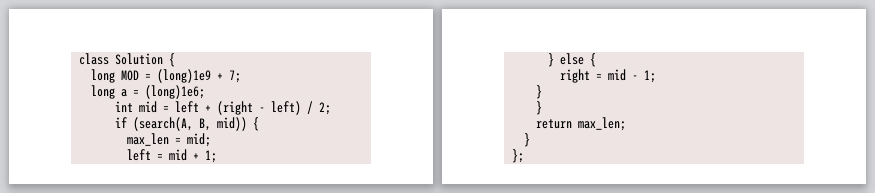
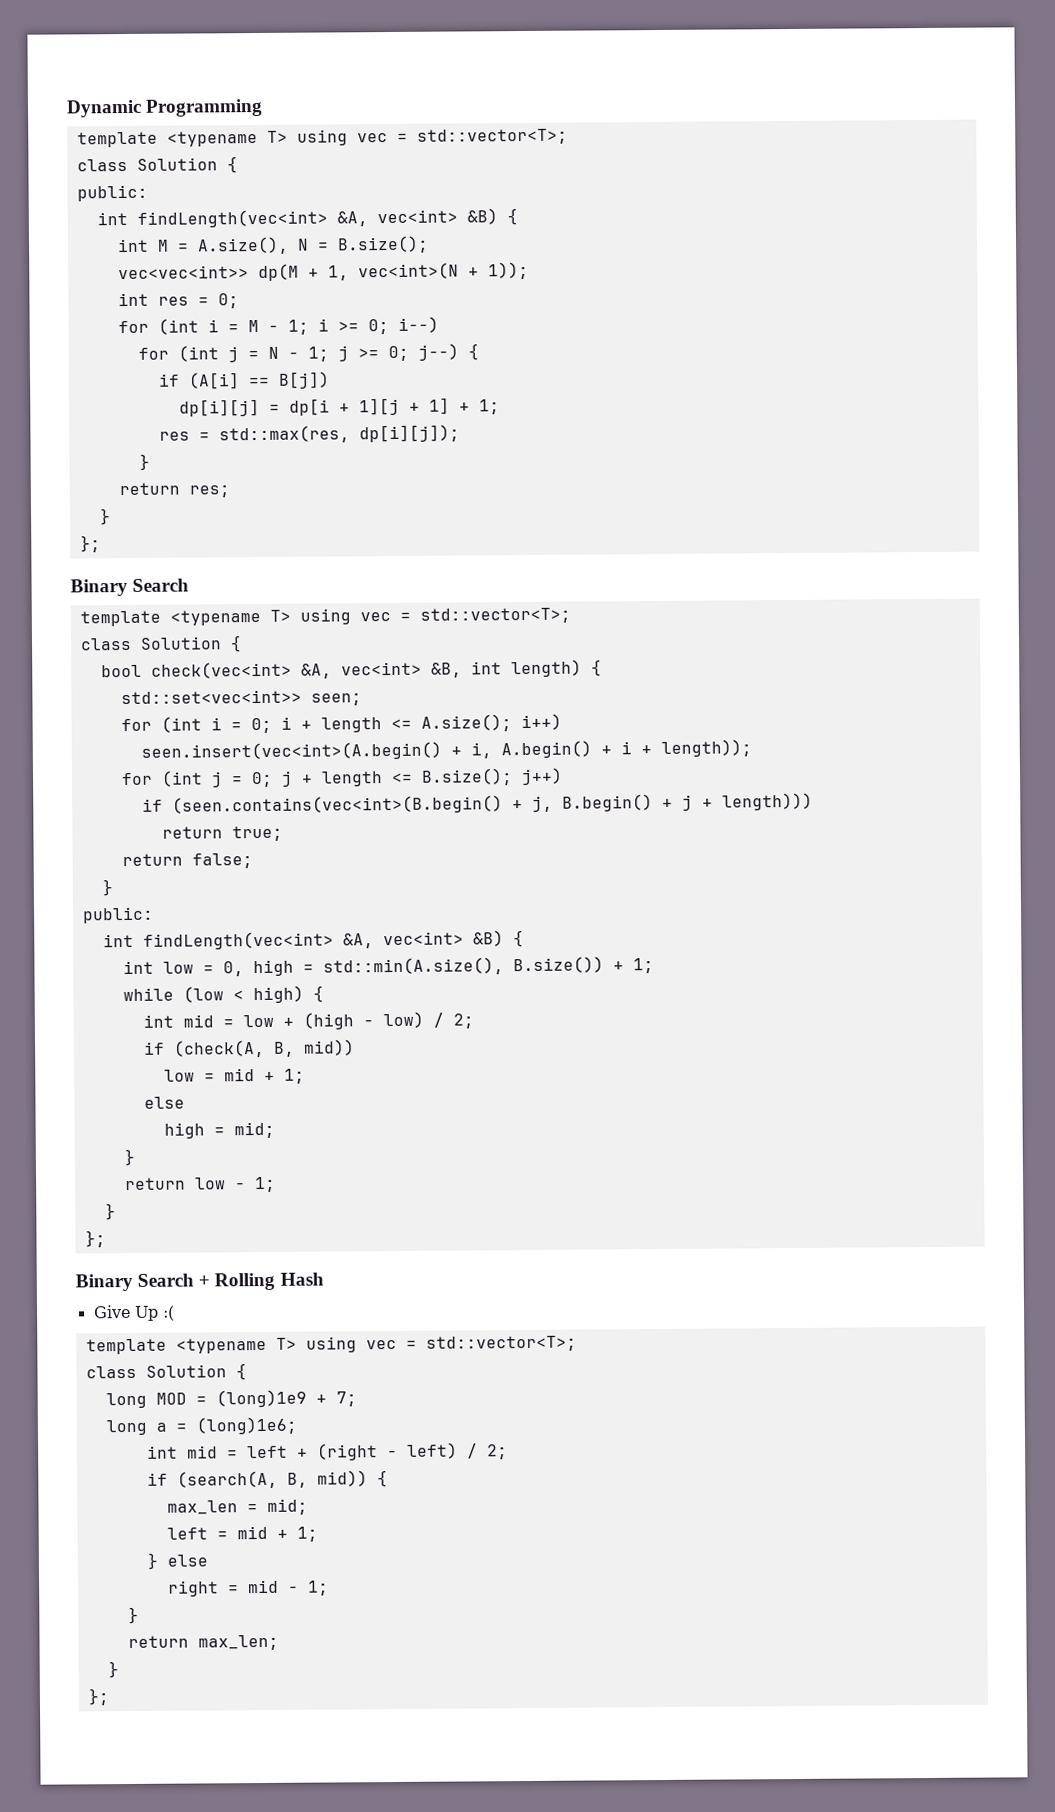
(79, 59) none -> [66,98,264,118] [76,128,568,148] [76,156,238,174] [76,184,148,202] [96,208,518,228] [116,235,429,255] [117,261,529,282] [117,292,239,309] [117,316,439,335] [137,343,479,363] [157,371,330,390] [178,397,500,417] [158,424,460,444] [138,453,150,471] [118,482,230,498] [99,508,111,526] [79,535,101,553] [70,578,190,597] [79,607,571,627] [79,635,242,653] [100,659,602,679] [120,689,362,706] [120,713,562,734] [140,739,752,761] [120,767,563,788] [141,792,813,815] [161,825,283,842] [121,853,253,869] [101,879,113,897] [81,906,154,924] [102,930,524,950] [122,956,654,977] [122,985,324,1004] [142,1011,474,1030] [143,1039,355,1058] [163,1068,305,1084] [143,1096,185,1109] [163,1121,275,1139] [123,1148,135,1167] [124,1176,276,1193] [104,1203,116,1221] [84,1230,106,1248] [75,1272,324,1292] [92,1304,175,1321] [85,1335,577,1355] Dynamic Programming // template <typename T> using vec = std::vector<T>; // class Solution { // public: // int findLength(vec<int> &A, vec<int> &B) { // int M = A.size(), N = B.size(); // vec<vec<int>> dp(M + 1, vec<int>(N + 1)); // int res = 0; // for (int i = M - 1; i >= 0; i--) // for (int j = N - 1; j >= 0; j--) { // if (A[i] == B[j]) // dp[i][j] = dp[i + 1][j + 1] + 1; // res = std::max(res, dp[i][j]); // } // return res; // } // }; // Binary Search // template <typename T> using vec = std::vector<T>; // class Solution { // bool check(vec<int> &A, vec<int> &B, int length) { // std::set<vec<int>> seen; // for (int i = 0; i + length <= A.size(); i++) // seen.insert(vec<int>(A.begin() + i, A.begin() + i + length)); // for (int j = 0; j + length <= B.size(); j++) // if (seen.contains(vec<int>(B.begin() + j, B.begin() + j + length))) // return true; // return false; // } // public: // int findLength(vec<int> &A, vec<int> &B) { // int low = 0, high = std::min(A.size(), B.size()) + 1; // while (low < high) { // int mid = low + (high - low) / 2; // if (check(A, B, mid)) // low = mid + 1; // else // high = mid; // } // return low - 1; // } // }; // Binary Search + Rolling Hash // Give Up :( // template <typename T> using vec = std::vector<T>; //
[590,53,597,67] { -> (208, 1560) none
[536,101,543,115] // } -> (139, 1615) none

